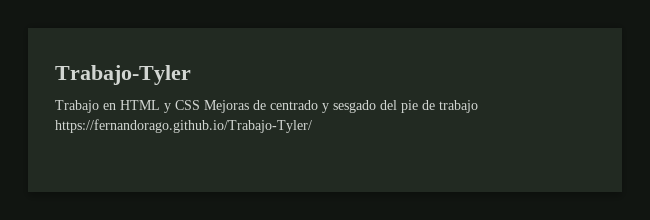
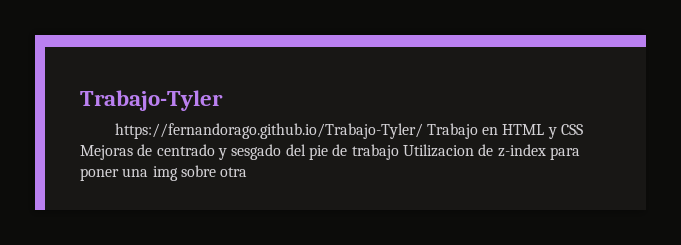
(191, 75) none -> [114,123,423,139] https://fernandorago.github.io/Trabajo-Tyler/
[55,119,312,133] https://fernandorago.github.io/Trabajo-Tyler/ -> [402,144,580,160] [80,165,248,181] Utilizacion de z-index para poner una img sobre otra

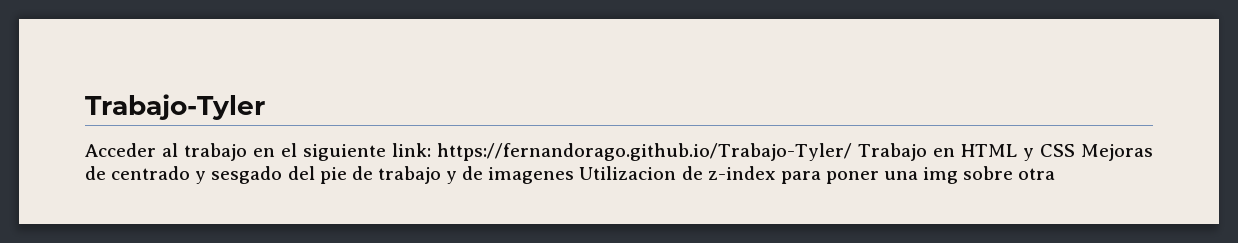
(223, 100) none -> [85,143,432,161] Acceder al trabajo en el siguiente link:
(399, 152) none -> [446,166,575,184] y de imagenes

